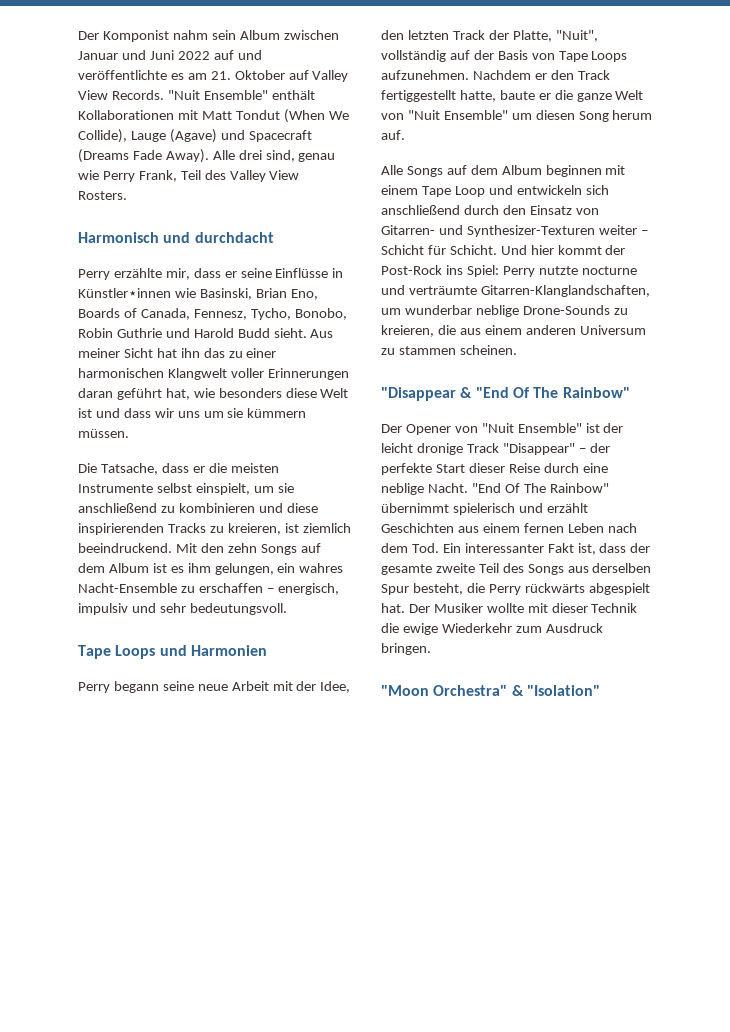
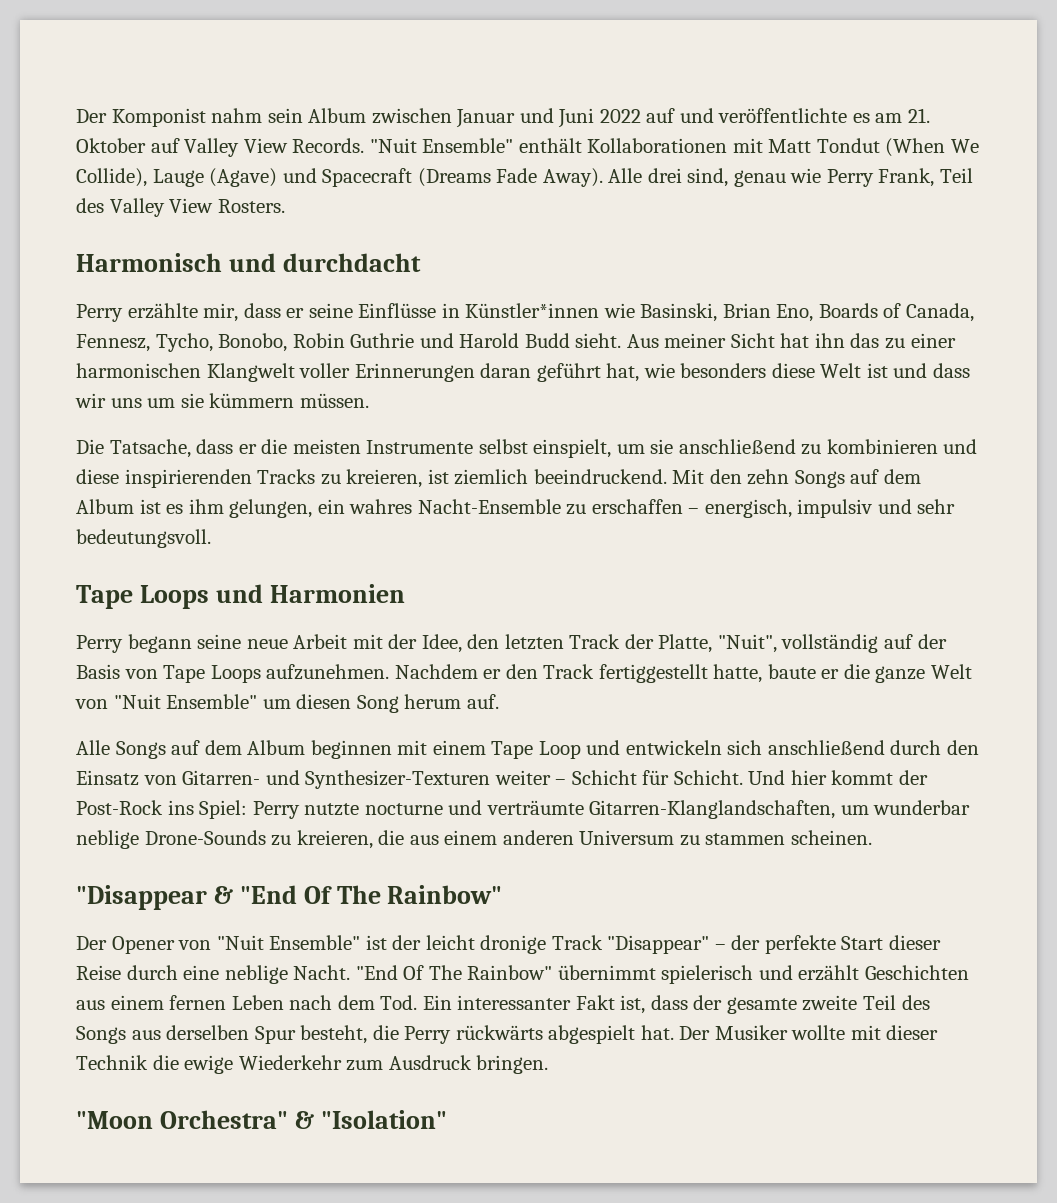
[78,288,171,298] Künstler⋆innen -> [465,303,600,318] Künstler*innen

